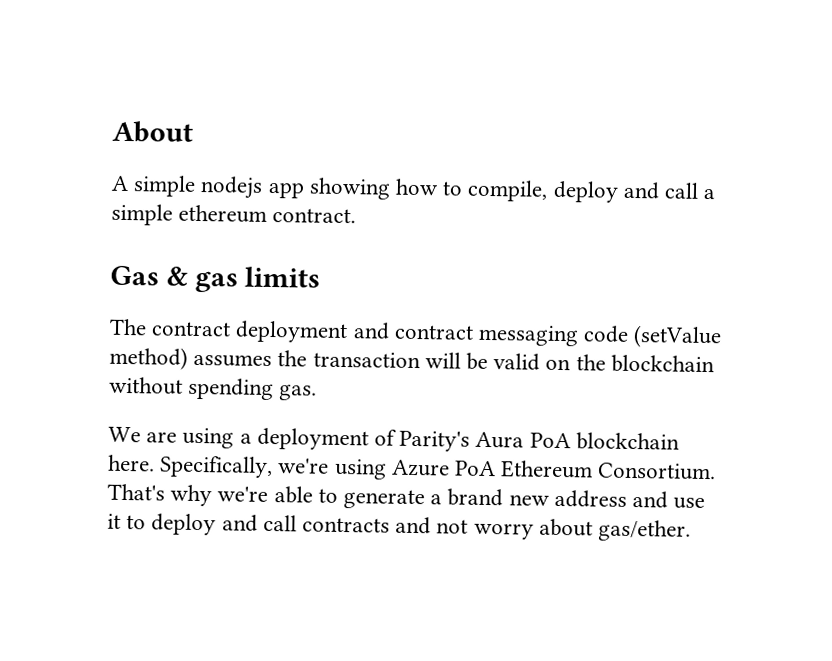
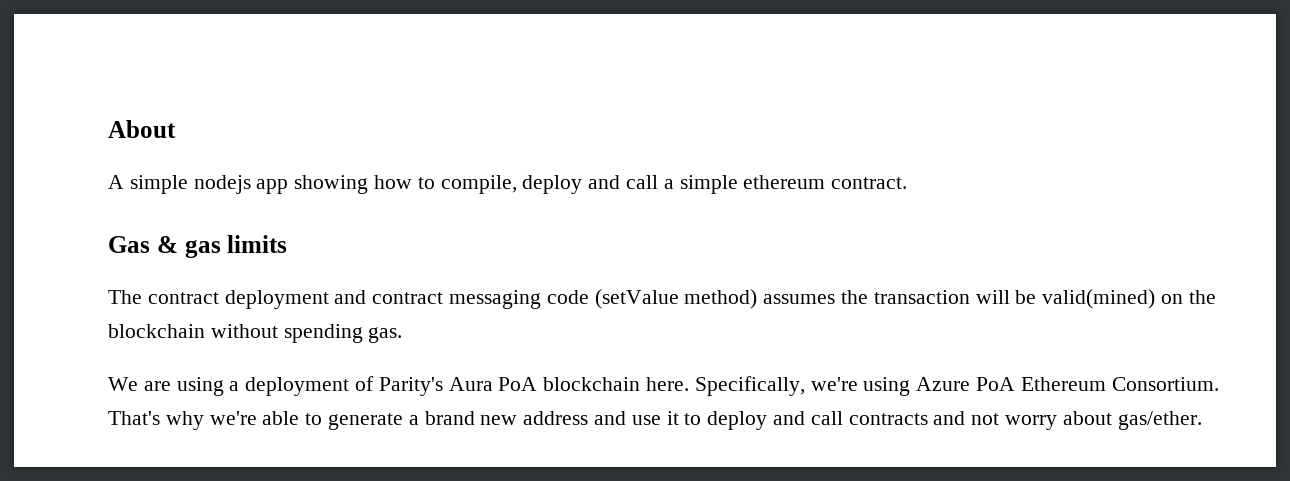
[493,353,541,371] valid -> [1042,289,1156,309] valid(mined)

